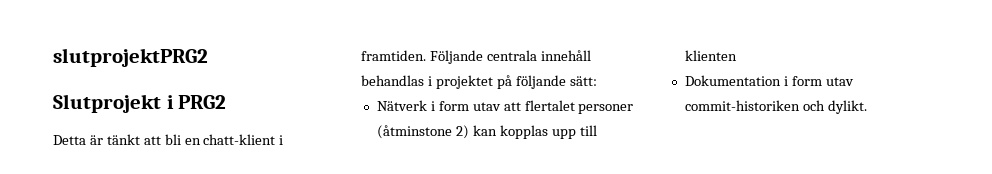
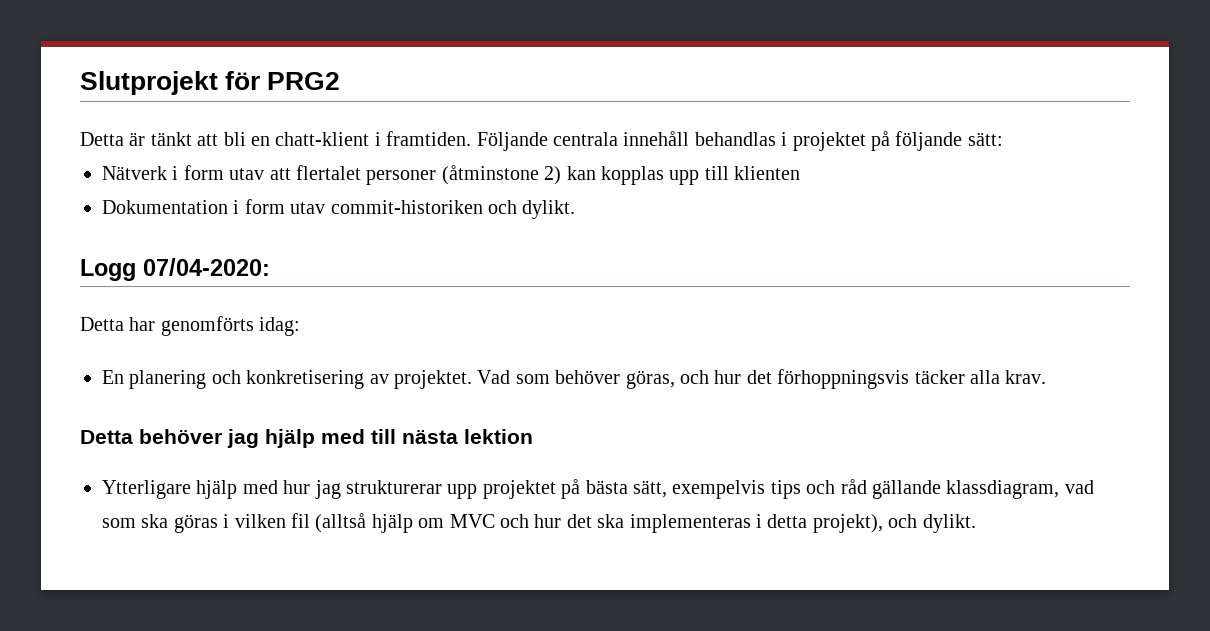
[53,48,208,67] [53,94,174,113] slutprojektPRG2 // Slutprojekt i -> [80,71,261,95] Slutprojekt för
(867, 107) none -> [80,258,270,281] [80,316,301,336] [102,369,1047,389] [80,429,533,448] [102,479,1094,499] [102,513,976,533] // Logg 07/04-2020: // Detta har genomförts idag: // En planering och konkretisering av projektet. Vad som behöver göras, och hur det förhoppningsvis täcker alla krav. // Detta behöver jag hjälp med till nästa lektion // Ytterligare hjälp med hur jag strukturerar upp projektet på bästa sätt, exempelvis tips och råd gällande klassdiagram, vad som ska göras i vilken fil (alltså hjälp om MVC och hur det ska implementeras i detta projekt), och dylikt.

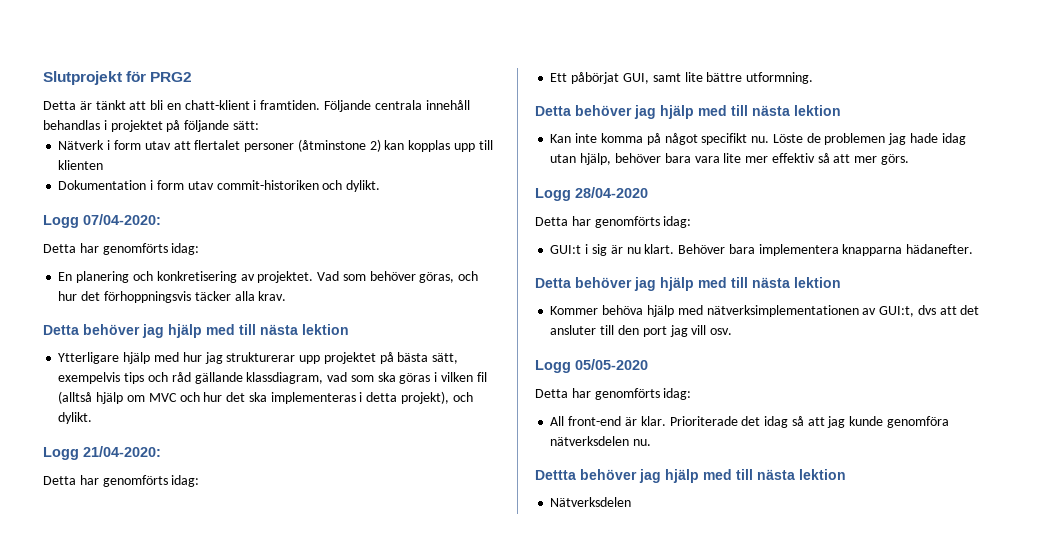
(976, 523) none -> [43,446,161,460] [43,475,200,487] [550,72,814,84] [535,105,841,119] [550,133,966,145] [550,153,909,165] [535,187,648,201] [535,216,692,228] [550,244,974,256] [535,277,841,291] [550,305,980,317] [550,325,733,337] [535,359,648,373] [535,388,692,400] [550,416,949,428] [550,436,652,446] [535,469,846,483] [550,497,632,507] // Logg 21/04-2020: // Detta har genomförts idag: // Ett påbörjat GUI, samt lite bättre utformning. // Detta behöver jag hjälp med till nästa lektion // Kan inte komma på något specifikt nu. Löste de problemen jag hade idag utan hjälp, behöver bara vara lite mer effektiv så att mer görs. // Logg 28/04-2020 // Detta har genomförts idag: // GUI:t i sig är nu klart. Behöver bara implementera knapparna hädanefter. // Detta behöver jag hjälp med till nästa lektion // Kommer behöva hjälp med nätverksimplementationen av GUI:t, dvs att det ansluter till den port jag vill osv. // Logg 05/05-2020 // Detta har genomförts idag: // All front-end är klar. Prioriterade det idag så att jag kunde genomföra nätverksdelen nu. // Dettta behöver jag hjälp med till nästa lektion // Nätverksdelen

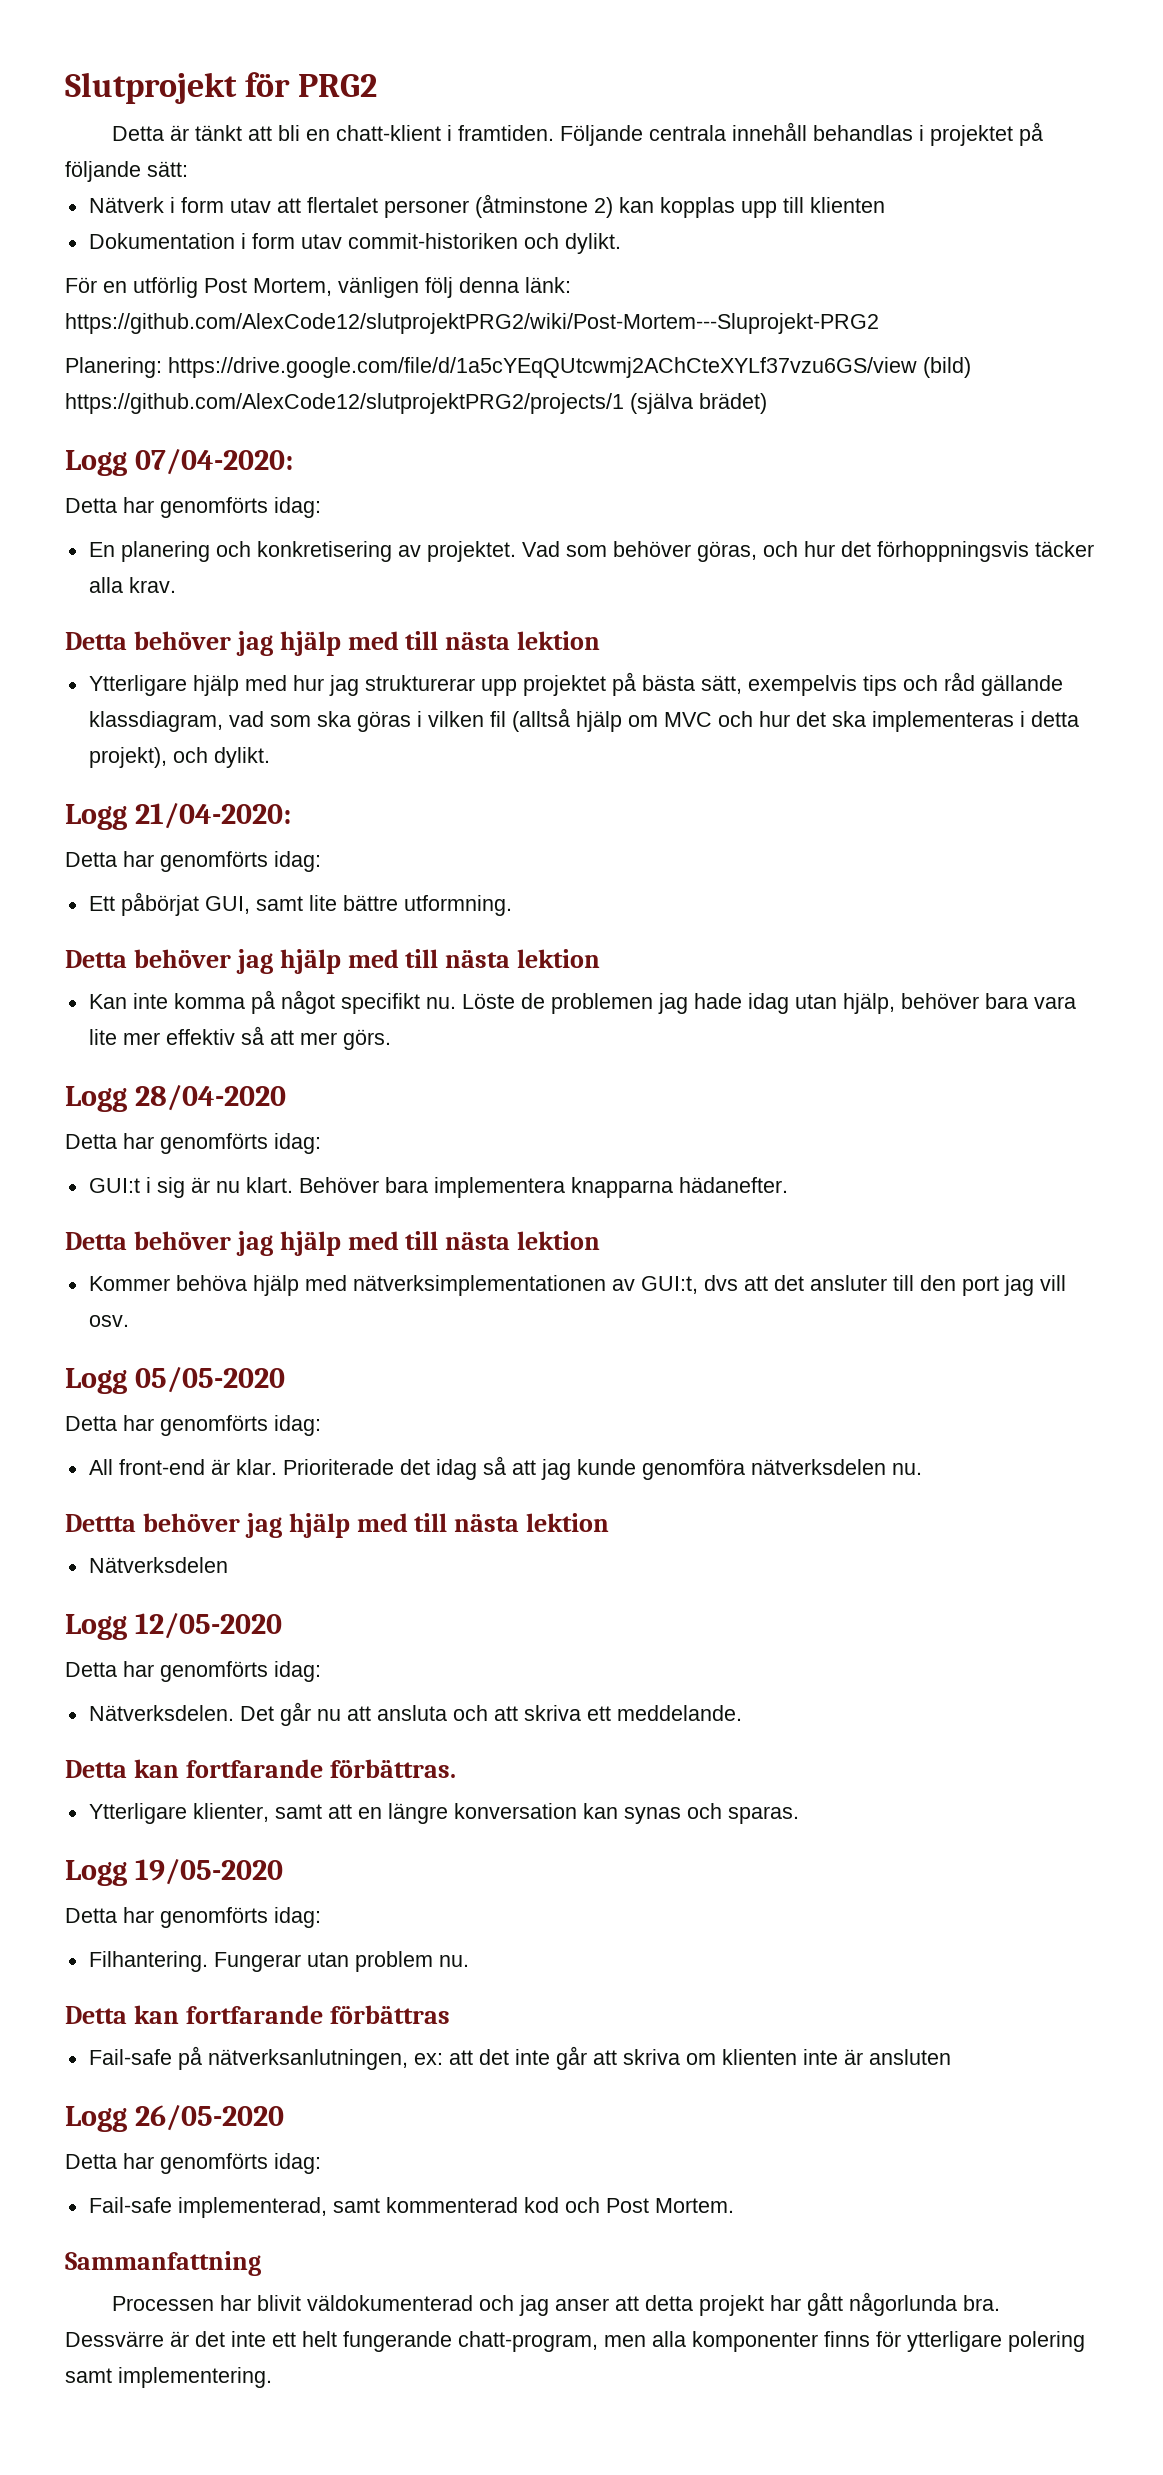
(381, 186) none -> [65,277,571,298] [65,313,879,334] [65,357,971,378] [65,393,767,414] // För en utförlig Post Mortem, vänligen följ denna länk: https://github.com/AlexCode12/slutprojektPRG2/wiki/Post-Mortem---Sluprojekt-PRG2 // Planering: https://drive.google.com/file/d/1a5cYEqQUtcwmj2AChCteXYLf37vzu6GS/view (bild) https://github.com/AlexCode12/slutprojektPRG2/projects/1 (själva brädet)
(632, 502) none -> [65,1613,282,1640] [65,1661,321,1682] [88,1702,742,1726] [65,1759,456,1778] [88,1803,799,1824] [65,1859,283,1886] [65,1907,321,1928] [88,1951,469,1972] [65,2005,450,2024] [88,2046,951,2070] [65,2105,284,2132] [65,2153,321,2174] [88,2197,734,2218] [65,2251,261,2276] [111,2292,1000,2316] [65,2331,1085,2352] [65,2367,272,2388] // Logg 12/05-2020 // Detta har genomförts idag: // Nätverksdelen. Det går nu att ansluta och att skriva ett meddelande. // Detta kan fortfarande förbättras. // Ytterligare klienter, samt att en längre konversation kan synas och sparas. // Logg 19/05-2020 // Detta har genomförts idag: // Filhantering. Fungerar utan problem nu. // Detta kan fortfarande förbättras // Fail-safe på nätverksanlutningen, ex: att det inte går att skriva om klienten inte är ansluten // Logg 26/05-2020 // Detta har genomförts idag: // Fail-safe implementerad, samt kommenterad kod och Post Mortem. // Sammanfattning // Processen har blivit väldokumenterad och jag anser att detta projekt har gått någorlunda bra. Dessvärre är det inte ett helt fungerande chatt-program, men alla komponenter finns för ytterligare polering samt implementering.

